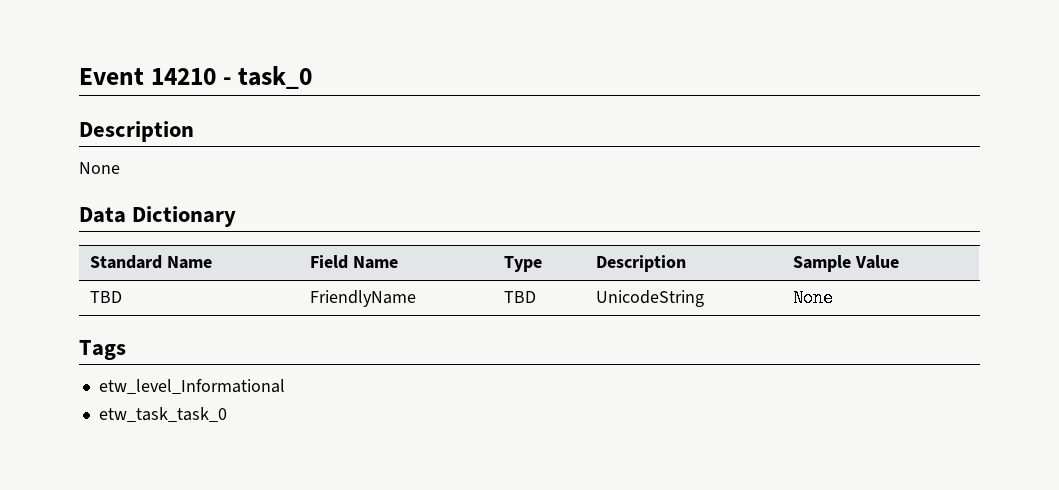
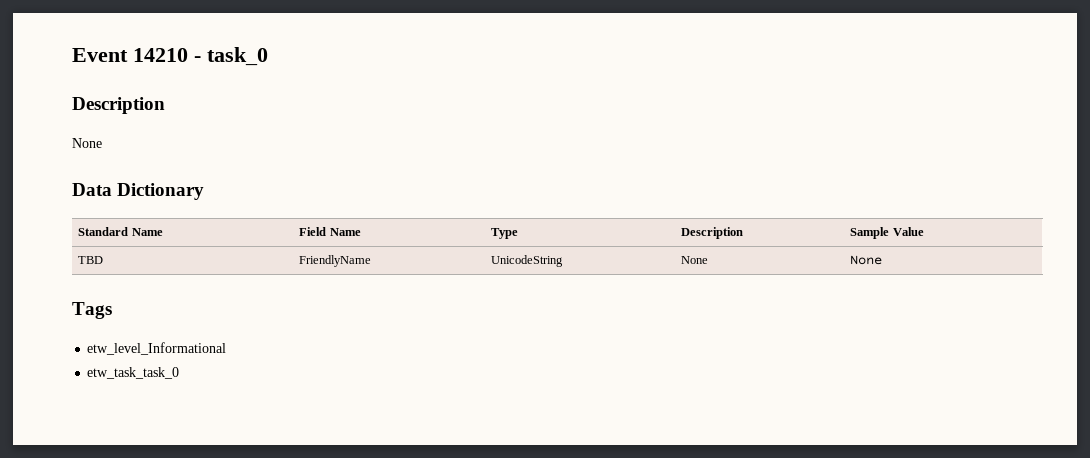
[504,291,537,303] [596,290,705,307] TBD | UnicodeString -> [491,255,564,267] [681,256,709,264] UnicodeString | None

